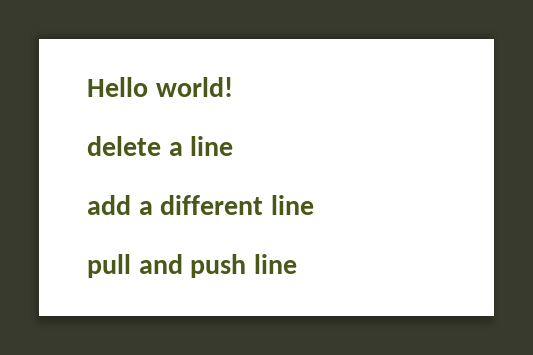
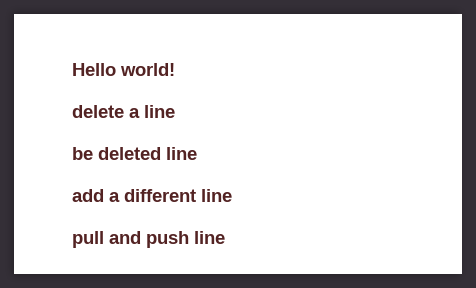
(234, 146) none -> [72,147,197,160] // be deleted line

